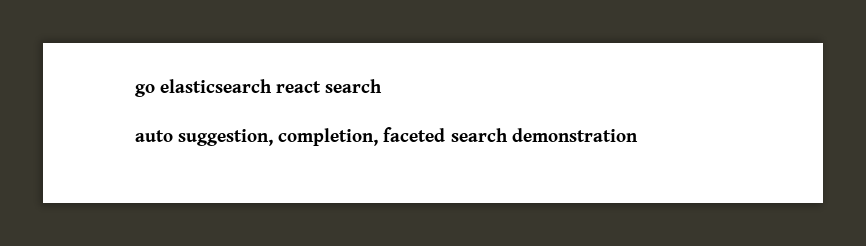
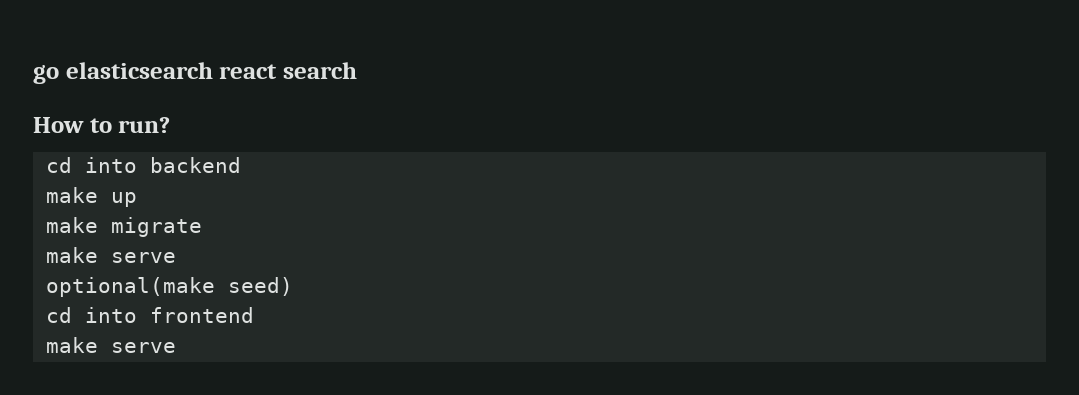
[135,127,638,146] auto suggestion, completion, faceted search demonstration -> [33,117,171,133] [46,157,242,173] [46,187,138,207] [46,217,203,237] [46,247,177,263] [46,277,294,297] [46,307,255,323] [46,337,177,353] How to run? // cd into backend // make up // make migrate // make serve // optional(make seed) // cd into frontend // make serve

